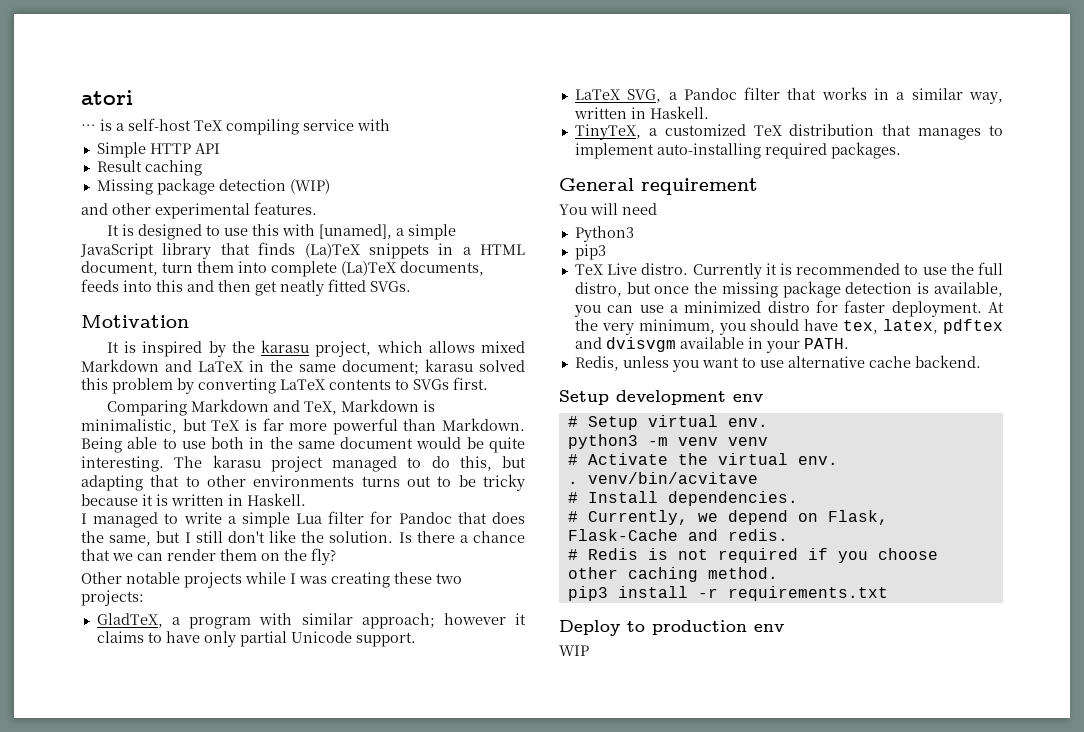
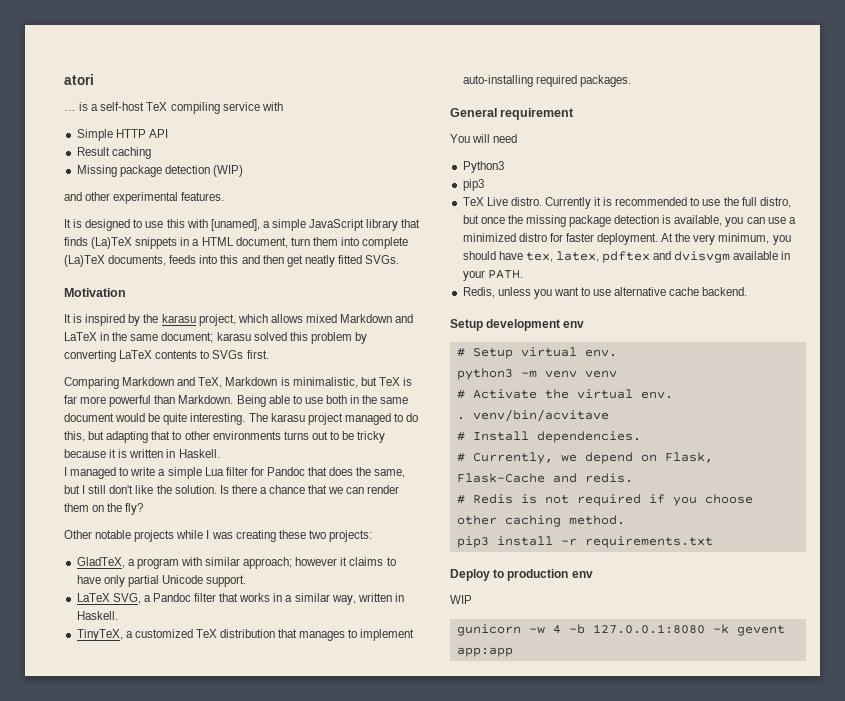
(589, 650) none -> [456,624,785,636] [456,647,513,657] // gunicorn -w 4 -b 127.0.0.1:8080 -k gevent app:app

